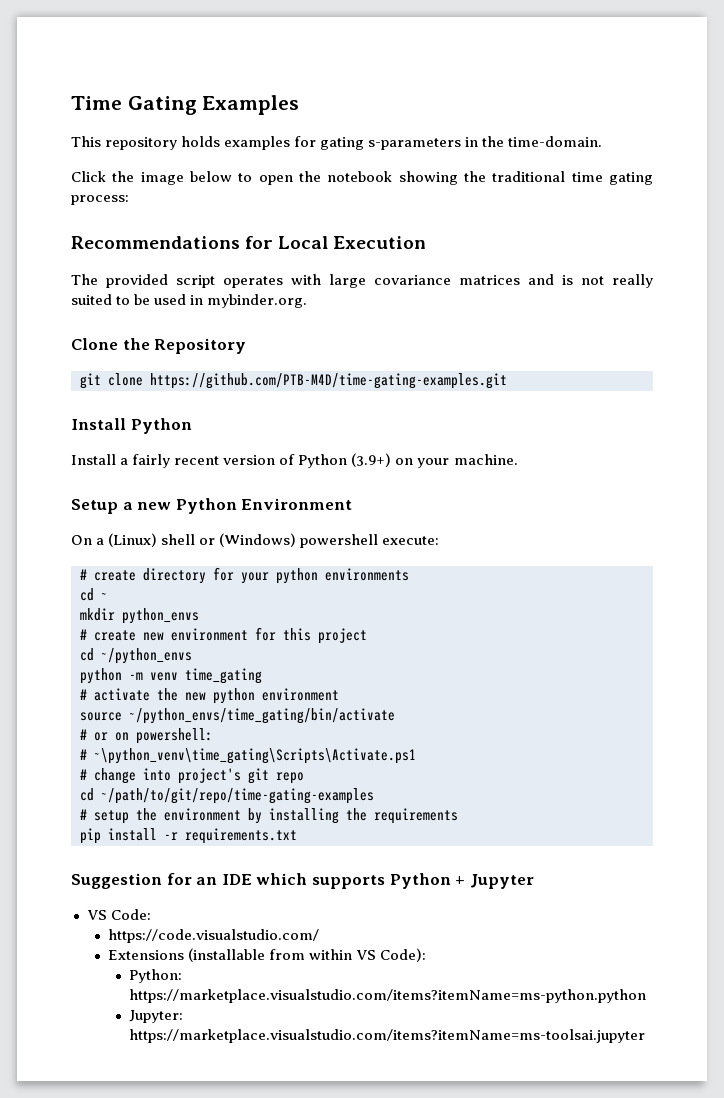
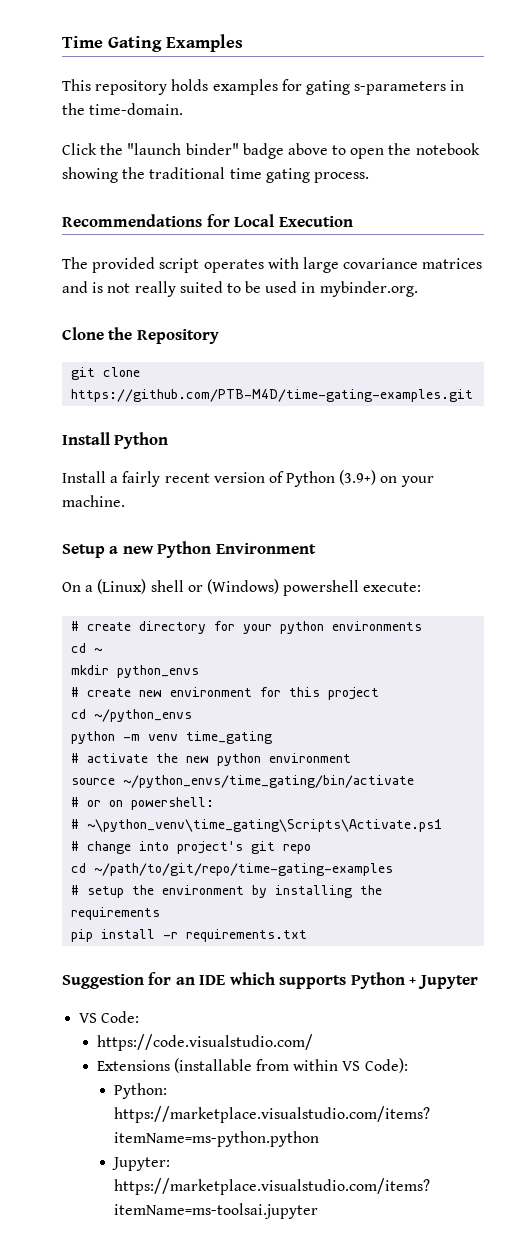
[140,171,232,185] image below -> [127,143,328,159] "launch binder" badge above
[71,195,129,205] process: -> [313,172,369,183] process.

